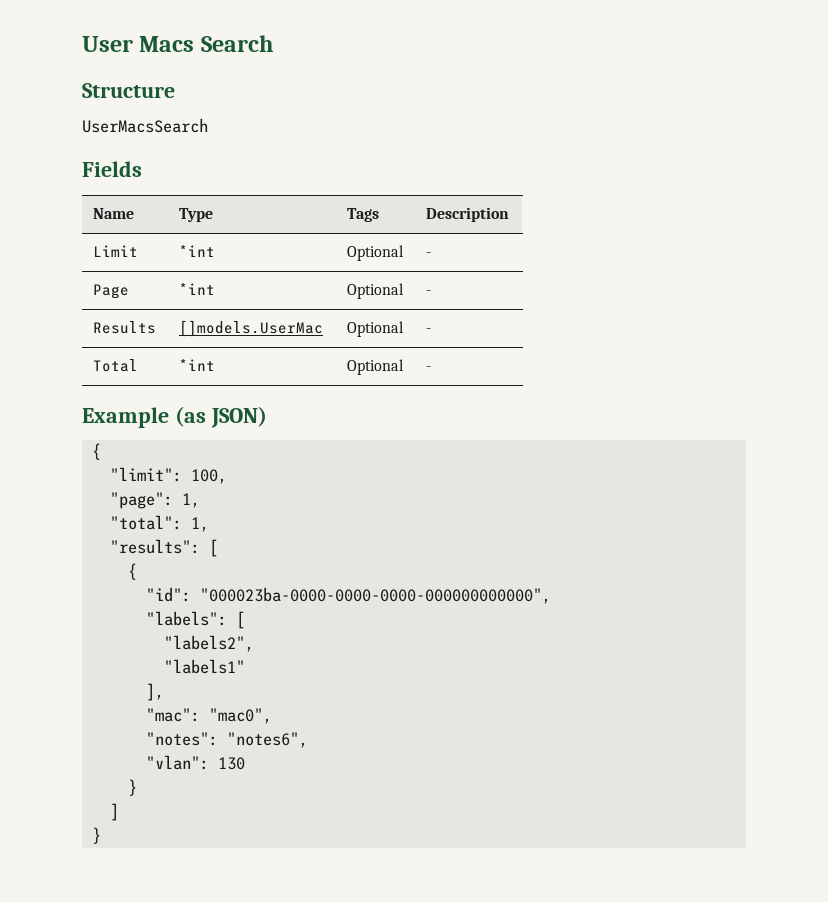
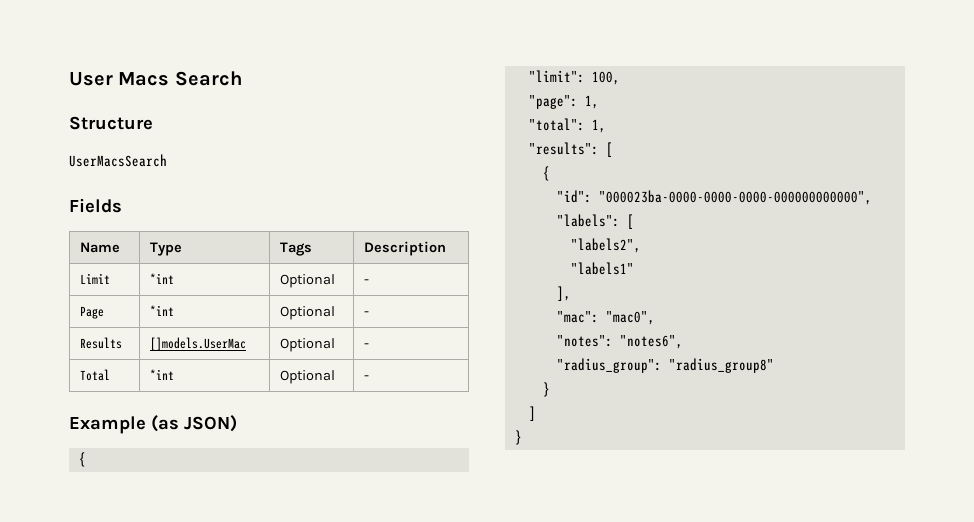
[146,755,246,770] "vlan": 130 -> [556,358,774,373] "radius_group": "radius_group8"

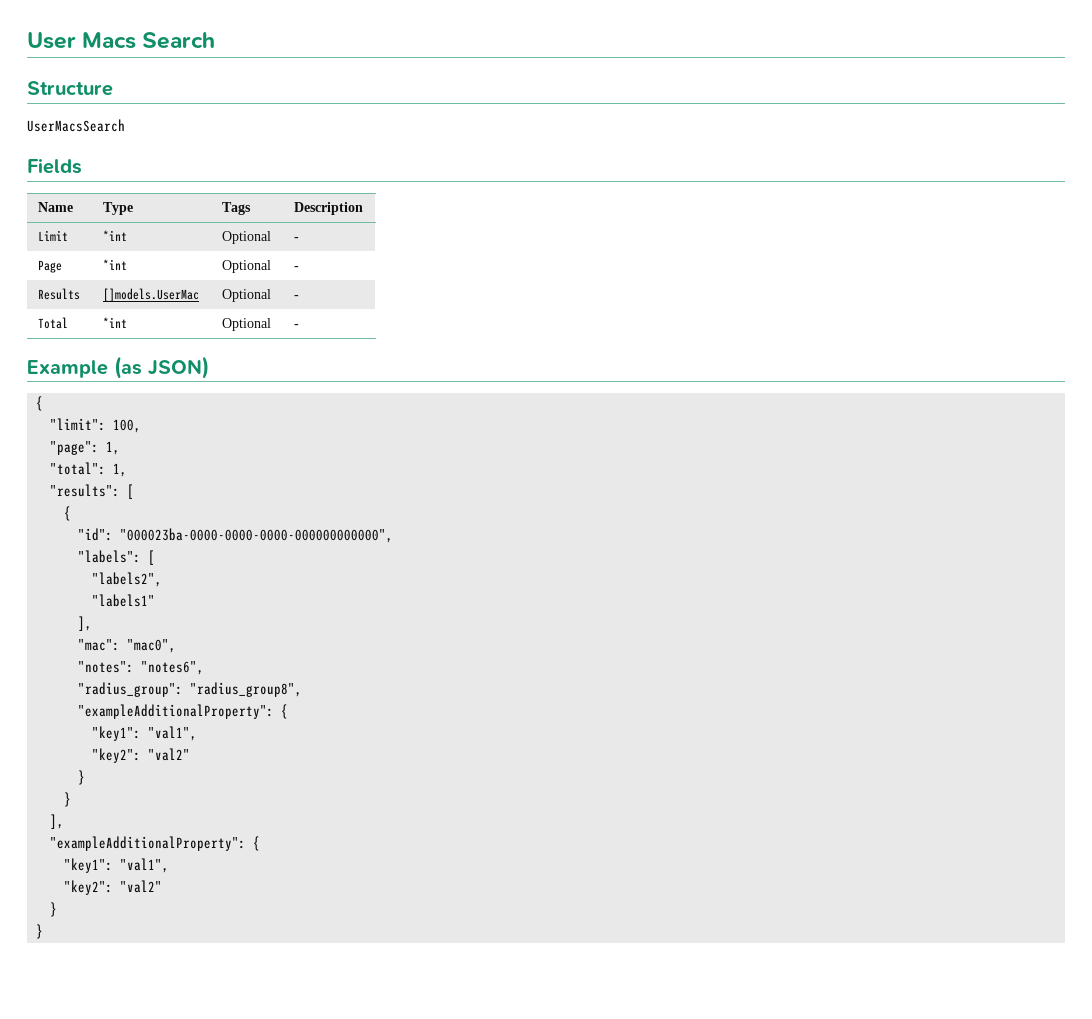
[668,358,774,373] [542,382,550,397] [528,406,536,421] [514,430,522,445] "radius_group8" // } // ] // } -> [190,682,303,697] [78,704,289,719] [92,726,198,741] [92,748,191,763] [78,770,86,785] [64,792,72,807] [50,814,65,829] [50,836,261,851] [64,858,170,873] [64,880,163,895] [50,902,58,917] [36,924,44,939] "radius_group8", // "exampleAdditionalProperty": { // "key1": "val1", // "key2": "val2" // } // } // ], // "exampleAdditionalProperty": { // "key1": "val1", // "key2": "val2" // } // }

